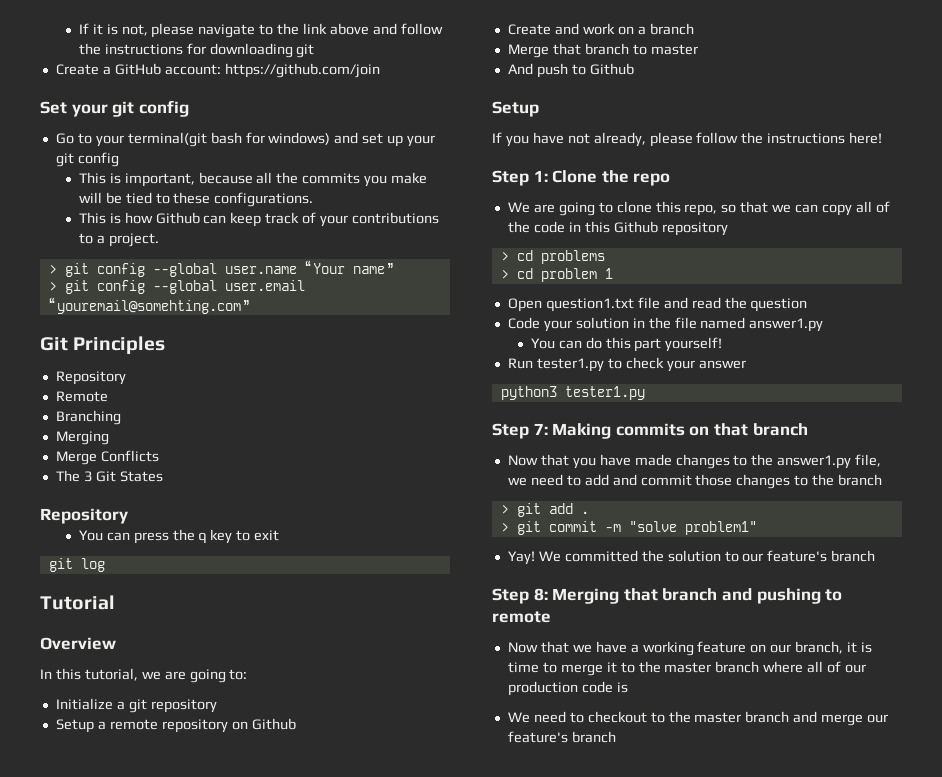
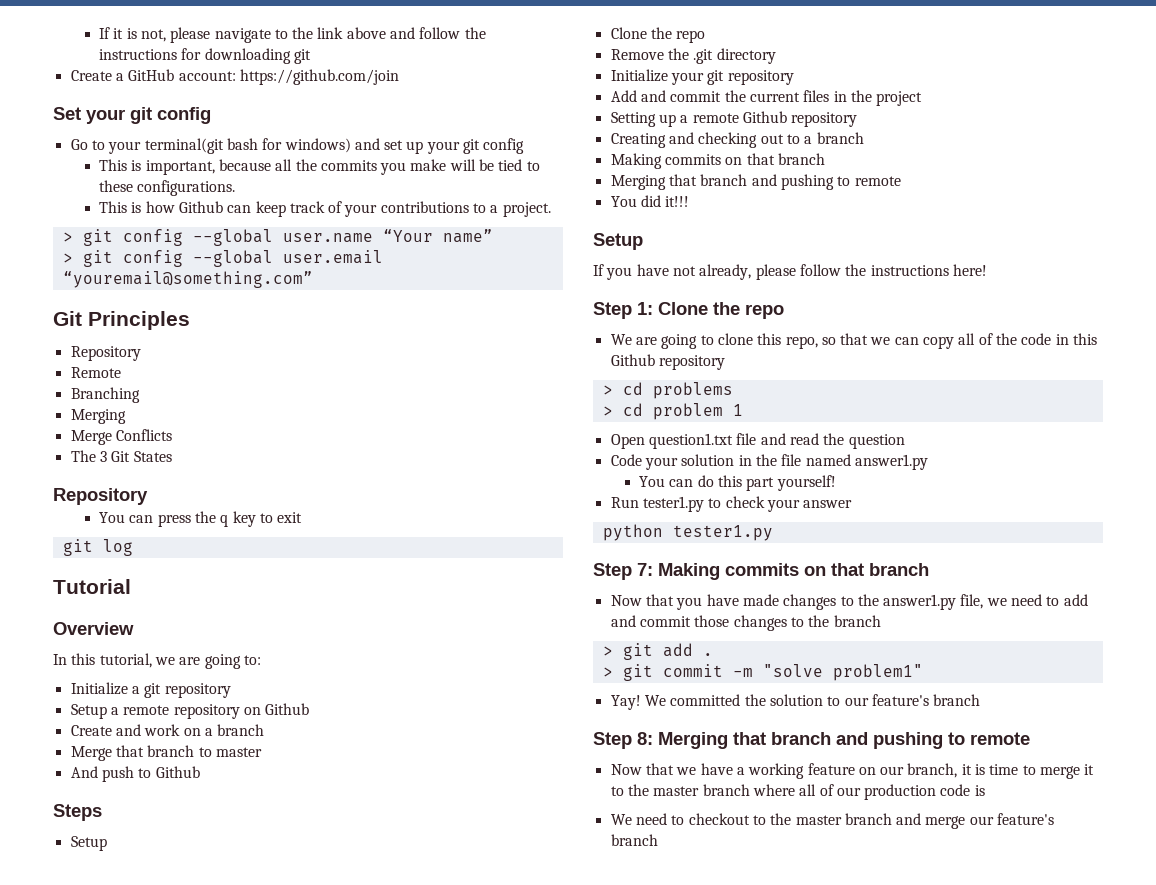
[48,297,249,314] “youremail@somehting.com” -> [62,271,313,288] “youremail@something.com”
(634, 69) none -> [53,804,102,821] [70,836,107,851] [610,27,706,43] [610,48,776,64] [610,69,794,85] [610,90,923,106] [610,111,858,127] [610,132,864,148] [610,153,825,169] [610,174,901,190] [610,195,690,207] // Steps // Setup // Clone the repo // Remove the .git directory // Initialize your git repository // Add and commit the current files in the project // Setting up a remote Github repository // Creating and checking out to a branch // Making commits on that branch // Merging that branch and pushing to remote // You did it!!!
[500,386,557,400] python3 -> [602,524,663,541] python

